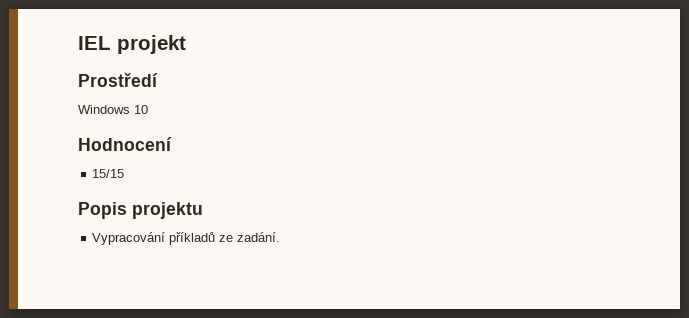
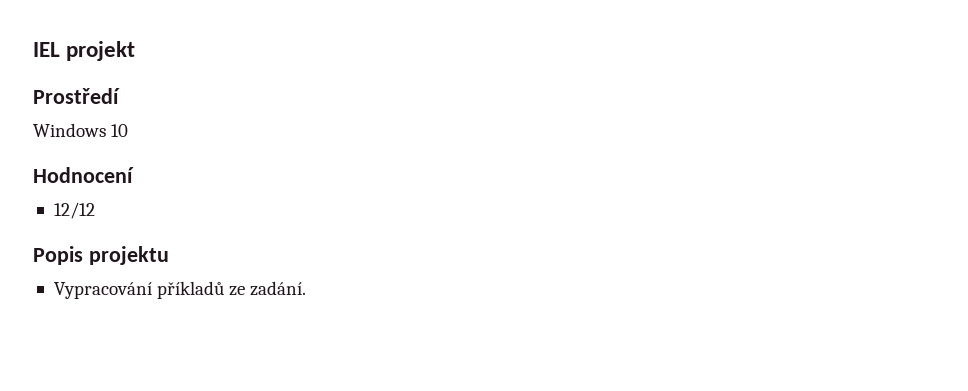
[92,169,125,178] 15/15 -> [53,202,95,219] 12/12

